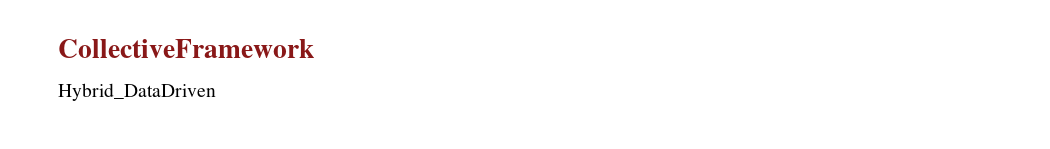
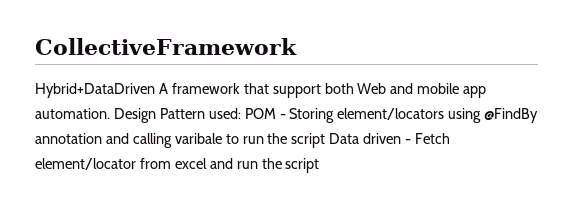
[58,83,216,101] Hybrid_DataDriven -> [35,83,487,98] [35,108,539,123] [35,133,451,148] [35,158,320,173] Hybrid+DataDriven A framework that support both Web and mobile app automation. Design Pattern used: POM - Storing element/locators using @FindBy annotation and calling varibale to run the script Data driven - Fetch element/locator from excel and run the script

